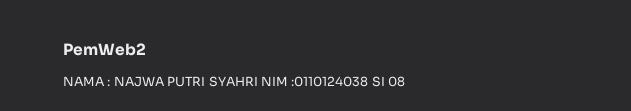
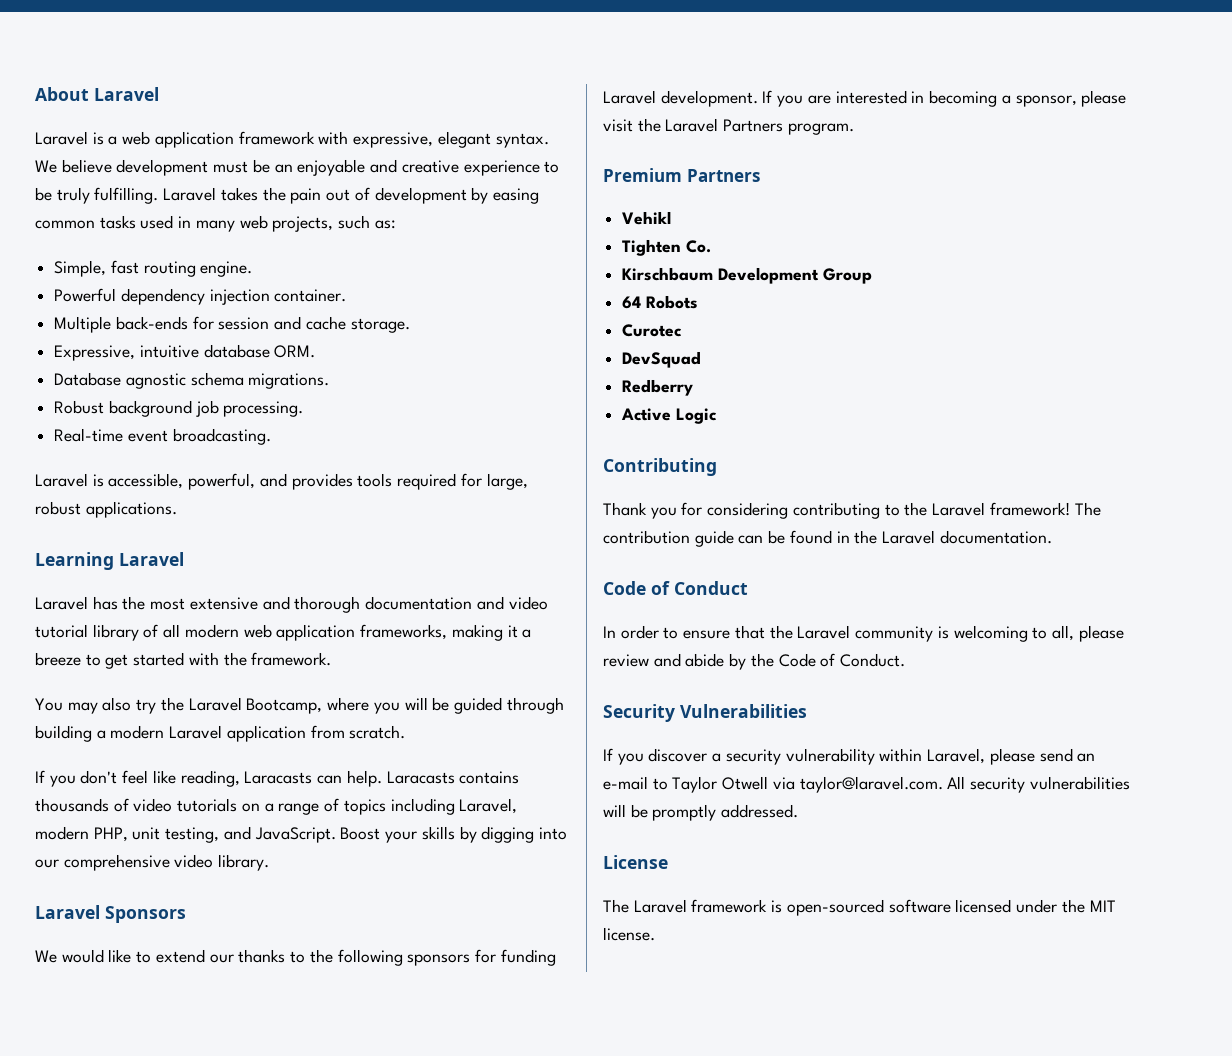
[63,43,146,56] [63,76,405,87] PemWeb2 // NAMA : NAJWA PUTRI SYAHRI NIM :0110124038 SI 08 -> [35,87,159,101] [35,131,549,148] [35,159,560,176] [35,187,539,204] [35,215,396,232] [54,260,253,277] [54,288,347,305] [54,316,410,333] [54,344,316,361] [54,372,330,389] [54,400,304,417] [54,428,271,445] [35,473,528,490] [35,501,177,518] [35,552,184,570] [35,596,548,613] [35,624,532,641] [35,652,332,669] [35,697,564,714] [35,725,406,742] [35,770,520,787] [35,798,518,815] [35,826,567,843] [35,854,270,871] [35,905,186,923] [35,949,556,966] [603,90,1127,107] [603,118,854,135] [603,168,760,182] [622,211,672,225] [622,239,711,256] [622,267,872,284] [622,295,698,309] [622,324,683,337] [622,351,702,368] [622,379,694,396] [621,408,717,424] [603,458,717,476] [603,502,1101,519] [603,530,1052,547] [603,581,748,595] [603,625,1124,642] [603,653,906,670] [603,704,807,722] [603,748,1096,765] [603,776,1130,793] [603,804,799,821] [603,855,668,869] [603,899,1116,916] [603,927,655,941] About Laravel // Laravel is a web application framework with expressive, elegant syntax. We believe development must be an enjoyable and creative experience to be truly fulfilling. Laravel takes the pain out of development by easing common tasks used in many web projects, such as: // Simple, fast routing engine. // Powerful dependency injection container. // Multiple back-ends for session and cache storage. // Expressive, intuitive database ORM. // Database agnostic schema migrations. // Robust background job processing. // Real-time event broadcasting. // Laravel is accessible, powerful, and provides tools required for large, robust applications. // Learning Laravel // Laravel has the most extensive and thorough documentation and video tutorial library of all modern web application frameworks, making it a breeze to get started with the framework. // You may also try the Laravel Bootcamp, where you will be guided through building a modern Laravel application from scratch. // If you don't feel like reading, Laracasts can help. Laracasts contains thousands of video tutorials on a range of topics including Laravel, modern PHP, unit testing, and JavaScript. Boost your skills by digging into our comprehensive video library. // Laravel Sponsors // We would like to extend our thanks to the following sponsors for funding Laravel development. If you are interested in becoming a sponsor, please visit the Laravel Partners program. // Premium Partners // Vehikl // Tighten Co. // Kirschbaum Development Group // 64 Robots // Curotec // DevSquad // Redberry // Active Logic // Contributing // Thank you for considering contributing to the Laravel framework! The contribution guide can be found in the Laravel documentation. // Code of Conduct // In order to ensure that the Laravel community is welcoming to all, please review and abide by the Code of Conduct. // Security Vulnerabilities // If you discover a security vulnerability within Laravel, please send an e-mail to Taylor Otwell via taylor@laravel.com. All security vulnerabilities will be promptly addressed. // License // The Laravel framework is open-sourced software licensed under the MIT license.

